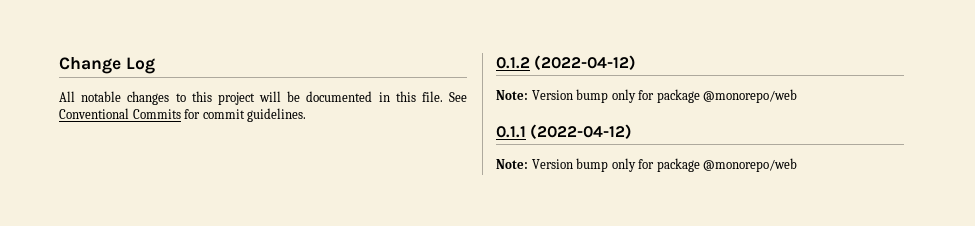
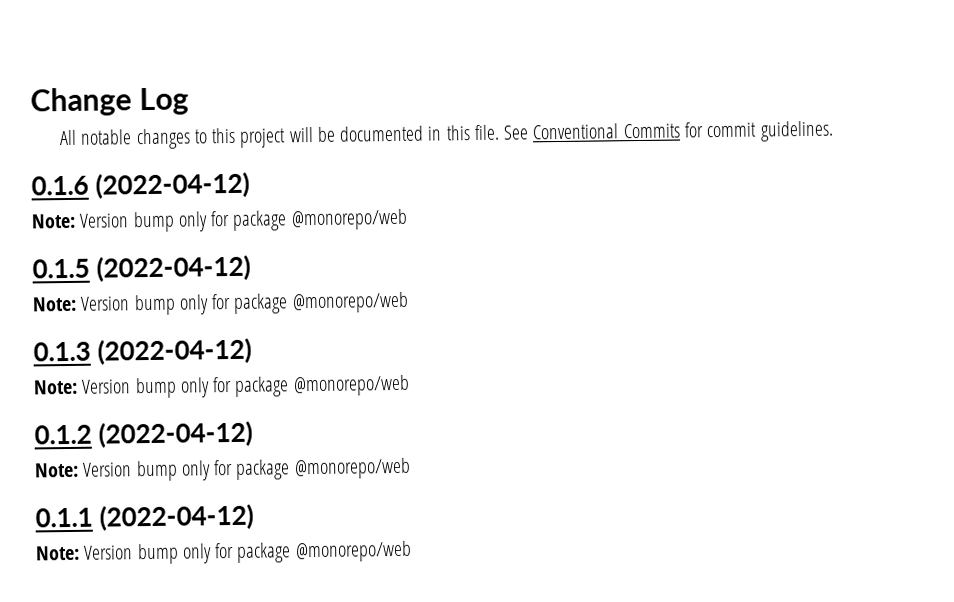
(307, 115) none -> [31,171,251,200] [31,208,408,233] [32,254,252,283] [32,291,409,316] [33,337,253,366] [33,374,410,399] // 0.1.6 (2022-04-12) // Note: Version bump only for package @monorepo/web // 0.1.5 (2022-04-12) // Note: Version bump only for package @monorepo/web // 0.1.3 (2022-04-12) // Note: Version bump only for package @monorepo/web

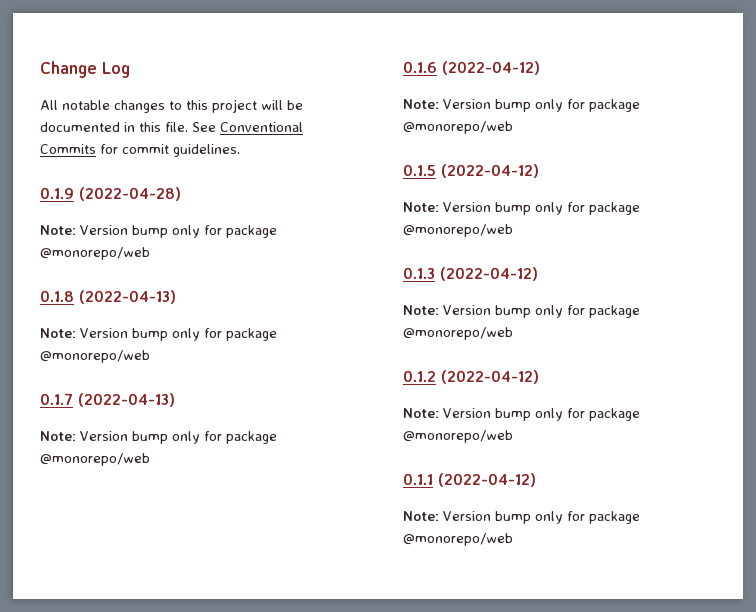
(834, 131) none -> [40,187,181,201] [40,225,277,238] [40,247,150,260] [40,290,176,304] [40,328,277,341] [40,350,150,363] [40,393,175,407] [40,431,277,444] [40,453,150,466] // 0.1.9 (2022-04-28) // Note: Version bump only for package @monorepo/web // 0.1.8 (2022-04-13) // Note: Version bump only for package @monorepo/web // 0.1.7 (2022-04-13) // Note: Version bump only for package @monorepo/web

